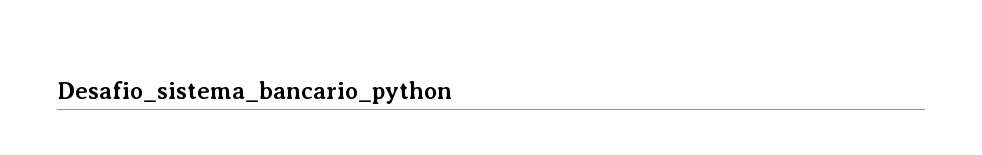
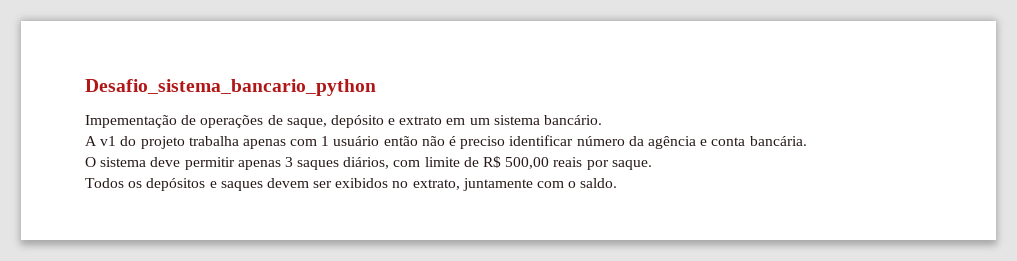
(452, 92) none -> [85,115,603,128] [85,135,807,149] [85,156,652,170] [85,178,618,191] // Impementação de operações de saque, depósito e extrato em um sistema bancário. // A v1 do projeto trabalha apenas com 1 usuário então não é preciso identificar número da agência e conta bancária. // O sistema deve permitir apenas 3 saques diários, com limite de R$ 500,00 reais por saque. // Todos os depósitos e saques devem ser exibidos no extrato, juntamente com o saldo.

